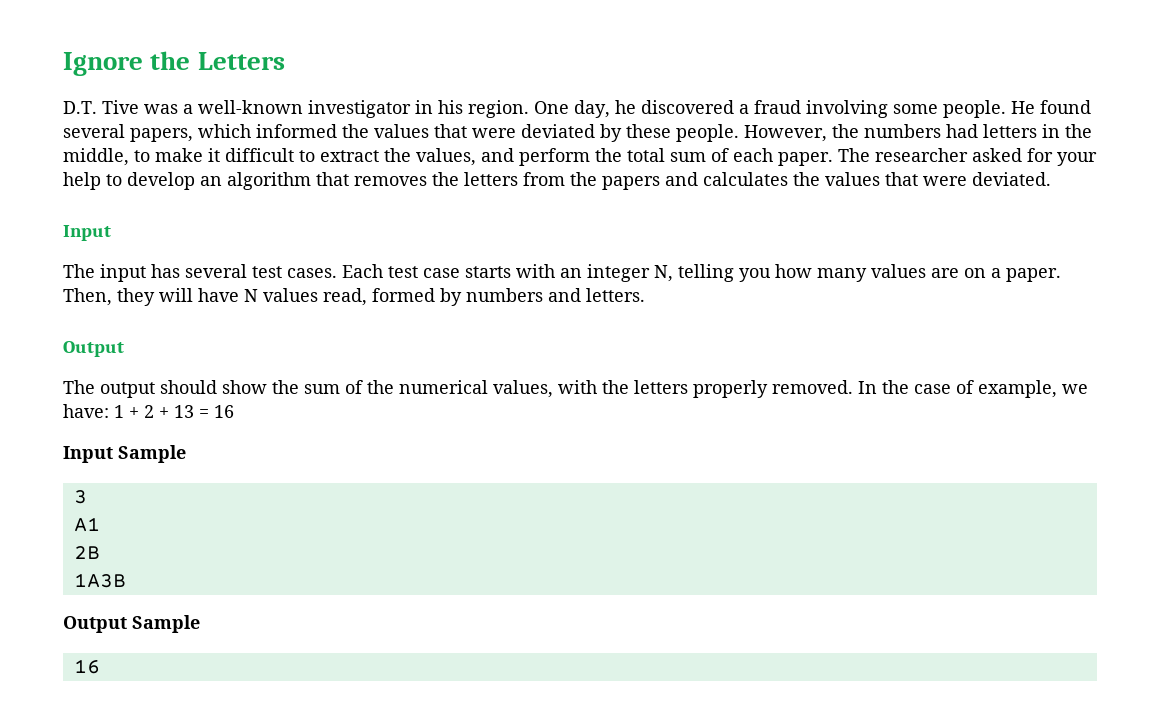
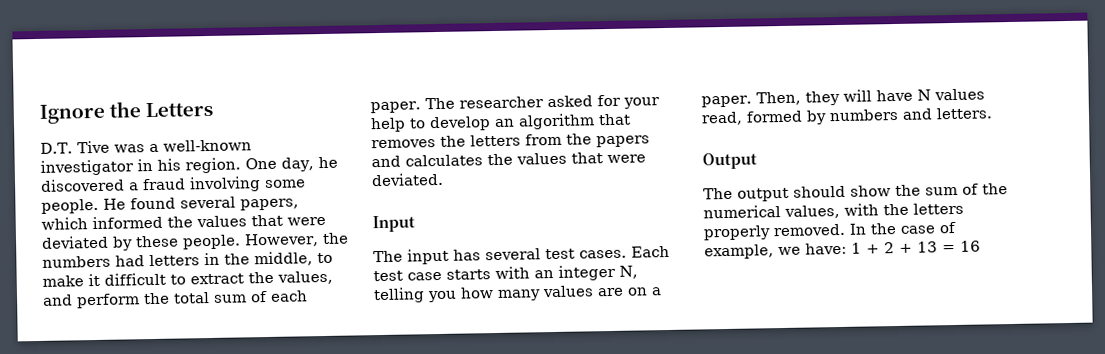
[63,445,186,463] [73,490,87,504] [73,517,100,532] [73,546,100,559] [73,573,126,588] [63,615,200,633] [73,659,100,674] // Input Sample // 3 // A1 // 2B // 1A3B // Output Sample // 16 -> (981, 246) none

